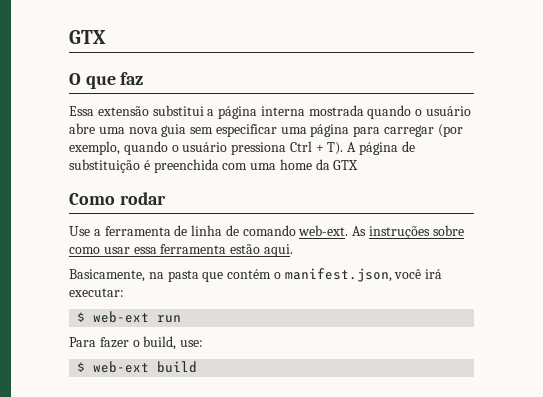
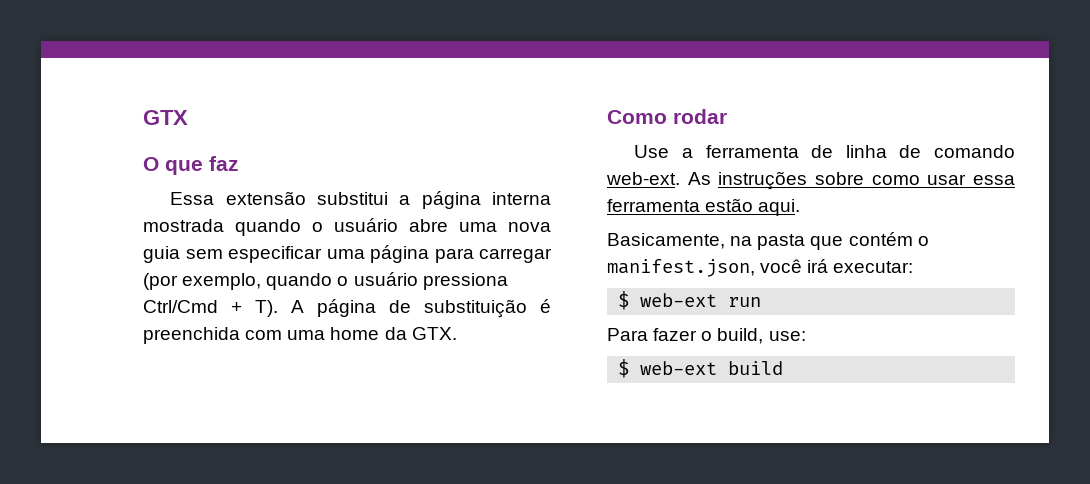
[289,141,312,152] Ctrl -> [143,300,218,313] Ctrl/Cmd
[333,160,359,170] GTX -> [411,327,457,340] GTX.

